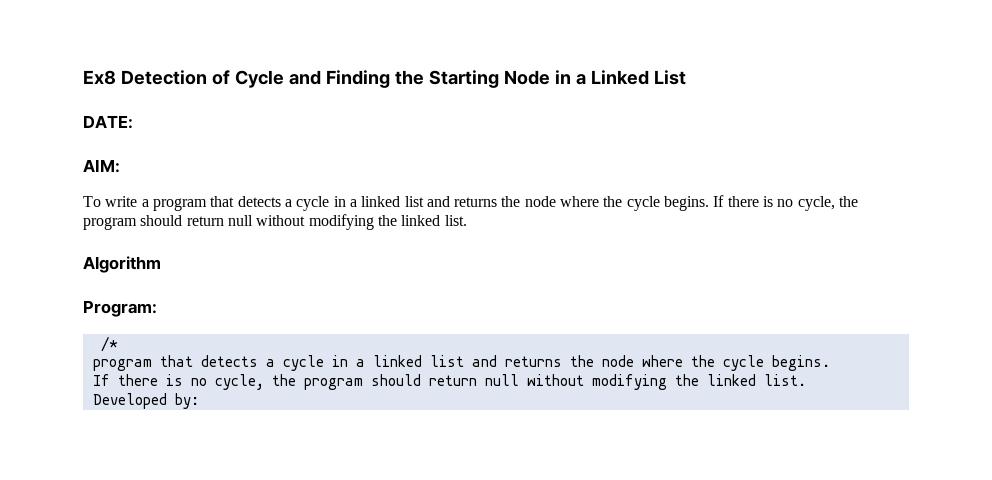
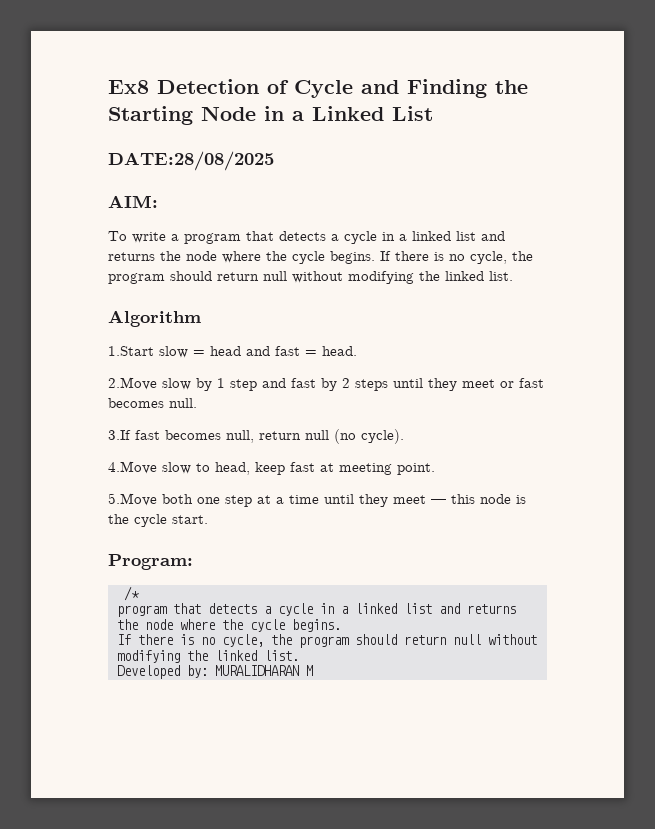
[83,115,133,129] DATE: -> [108,151,274,171] DATE:28/08/2025
(161, 264) none -> [108,346,357,358] [108,377,544,391] [108,398,197,408] [108,429,404,444] [108,461,435,475] [108,493,526,507] [108,514,208,527] // 1.Start slow = head and fast = head. // 2.Move slow by 1 step and fast by 2 steps until they meet or fast becomes null. // 3.If fast becomes null, return null (no cycle). // 4.Move slow to head, keep fast at meeting point. // 5.Move both one step at a time until they meet — this node is the cycle start.
(199, 401) none -> [214,665,313,676] MURALIDHARAN M

